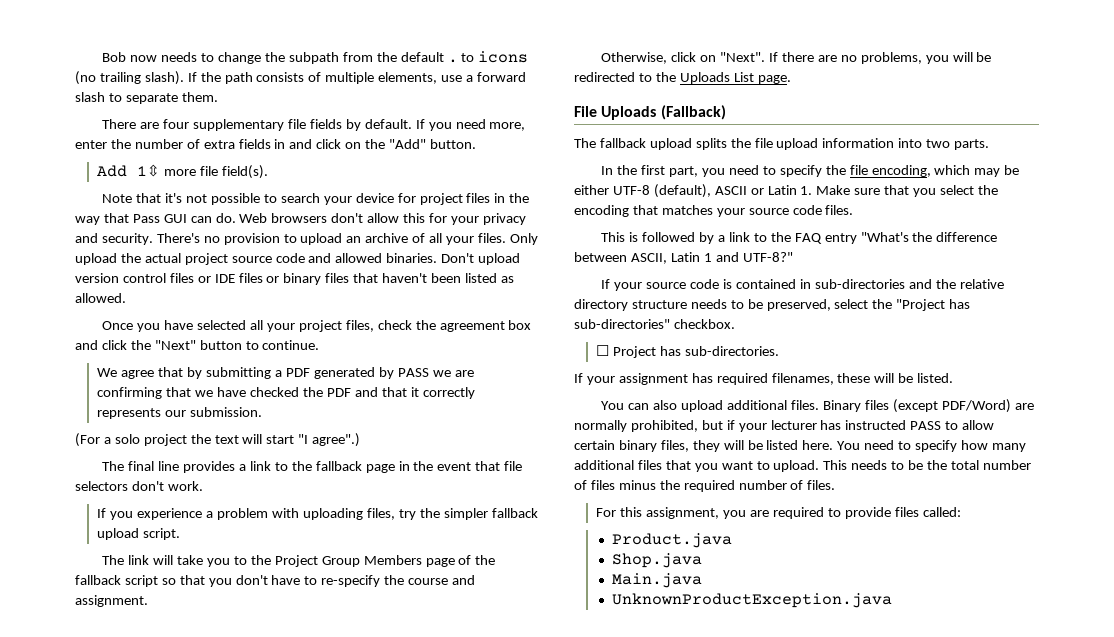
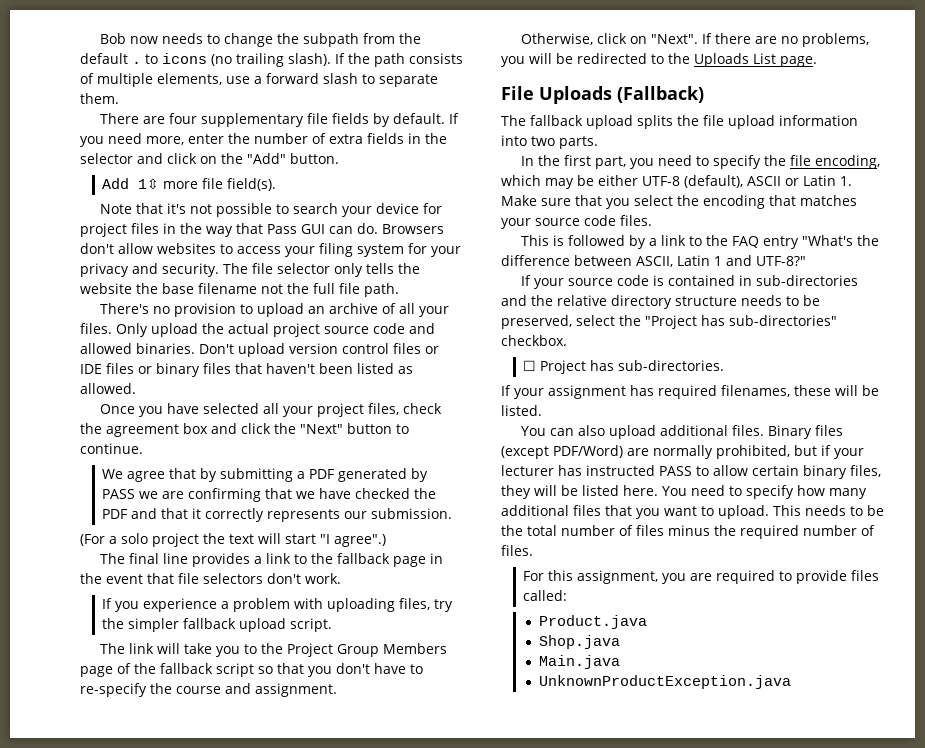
(286, 144) none -> [425,133,447,144] [80,153,133,164] the selector
[239,213,426,223] Web browsers don't allow this -> [382,224,444,234] [80,243,404,257] Browsers don't allow websites to access your filing system
(153, 239) none -> [223,263,420,277] [80,283,399,297] The file selector only tells the website the base filename not the full file path. //

